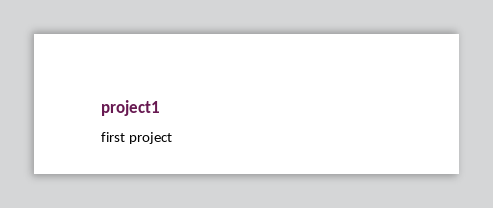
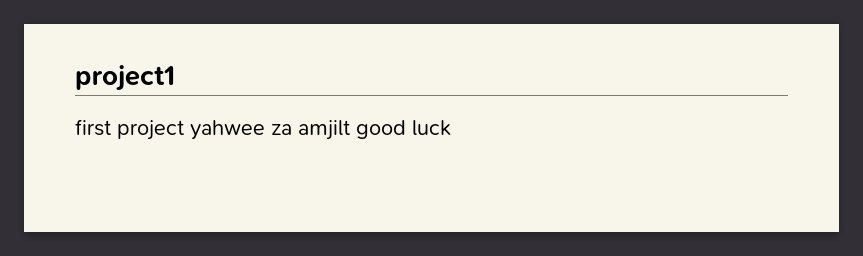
(172, 138) none -> [190,120,451,140] yahwee za amjilt good luck

